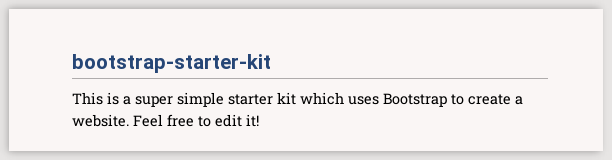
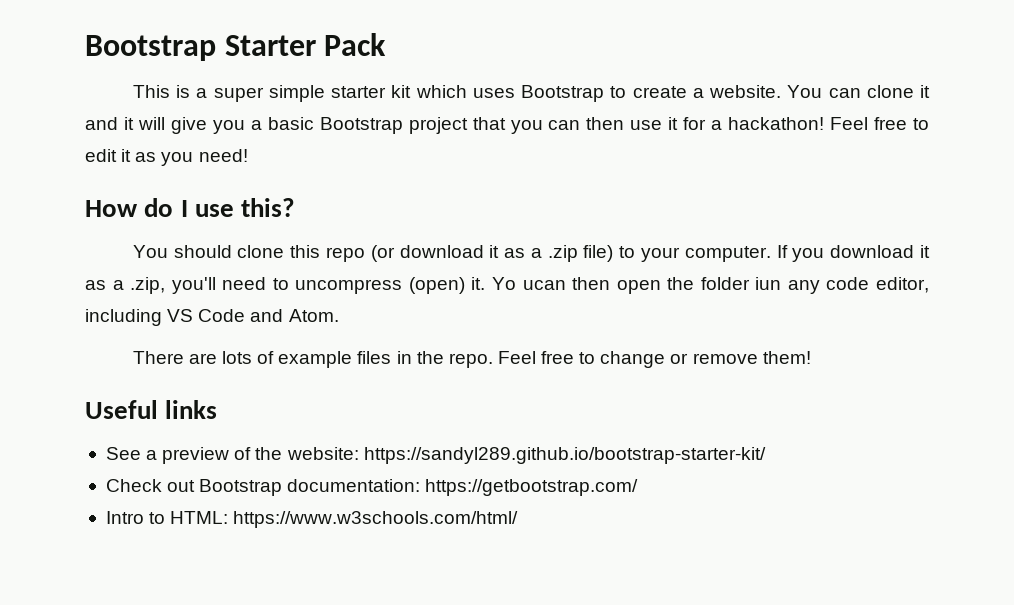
[72,54,271,73] bootstrap-starter-kit -> [85,33,387,61] Bootstrap Starter Pack
[133,114,259,127] Feel free to edit it! -> [787,85,930,98] [85,117,930,134] [85,149,248,166] [85,198,296,217] [132,245,930,262] [85,277,929,294] [85,309,339,326] [132,351,811,368] [85,400,218,419] [105,447,766,464] [105,479,639,496] [105,511,519,528] You can clone it and it will give you a basic Bootstrap project that you can then use it for a hackathon! Feel free to edit it as you need! // How do I use this? // You should clone this repo (or download it as a .zip file) to your computer. If you download it as a .zip, you'll need to uncompress (open) it. Yo ucan then open the folder iun any code editor, including VS Code and Atom. // There are lots of example files in the repo. Feel free to change or remove them! // Useful links // See a preview of the website: https://sandyl289.github.io/bootstrap-starter-kit/ // Check out Bootstrap documentation: https://getbootstrap.com/ // Intro to HTML: https://www.w3schools.com/html/

